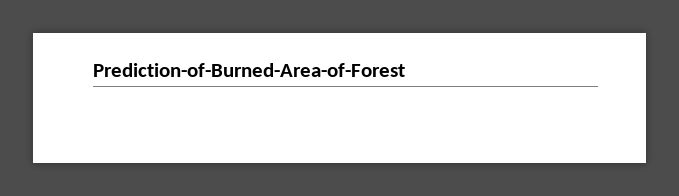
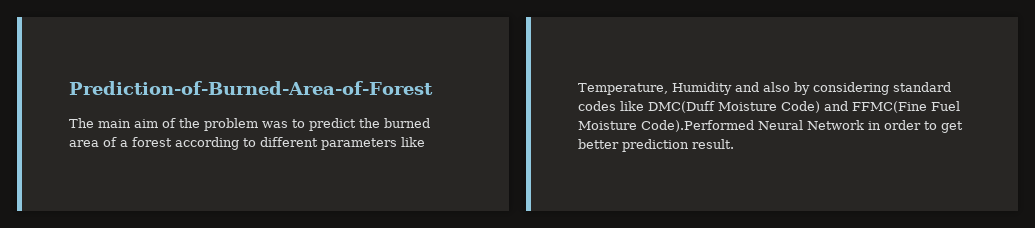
(405, 70) none -> [69,118,430,131] [69,137,425,150] [578,82,951,95] [578,101,960,113] [578,120,963,133] [578,139,734,152] // The main aim of the problem was to predict the burned area of a forest according to different parameters like Temperature, Humidity and also by considering standard codes like DMC(Duff Moisture Code) and FFMC(Fine Fuel Moisture Code).Performed Neural Network in order to get better prediction result.

